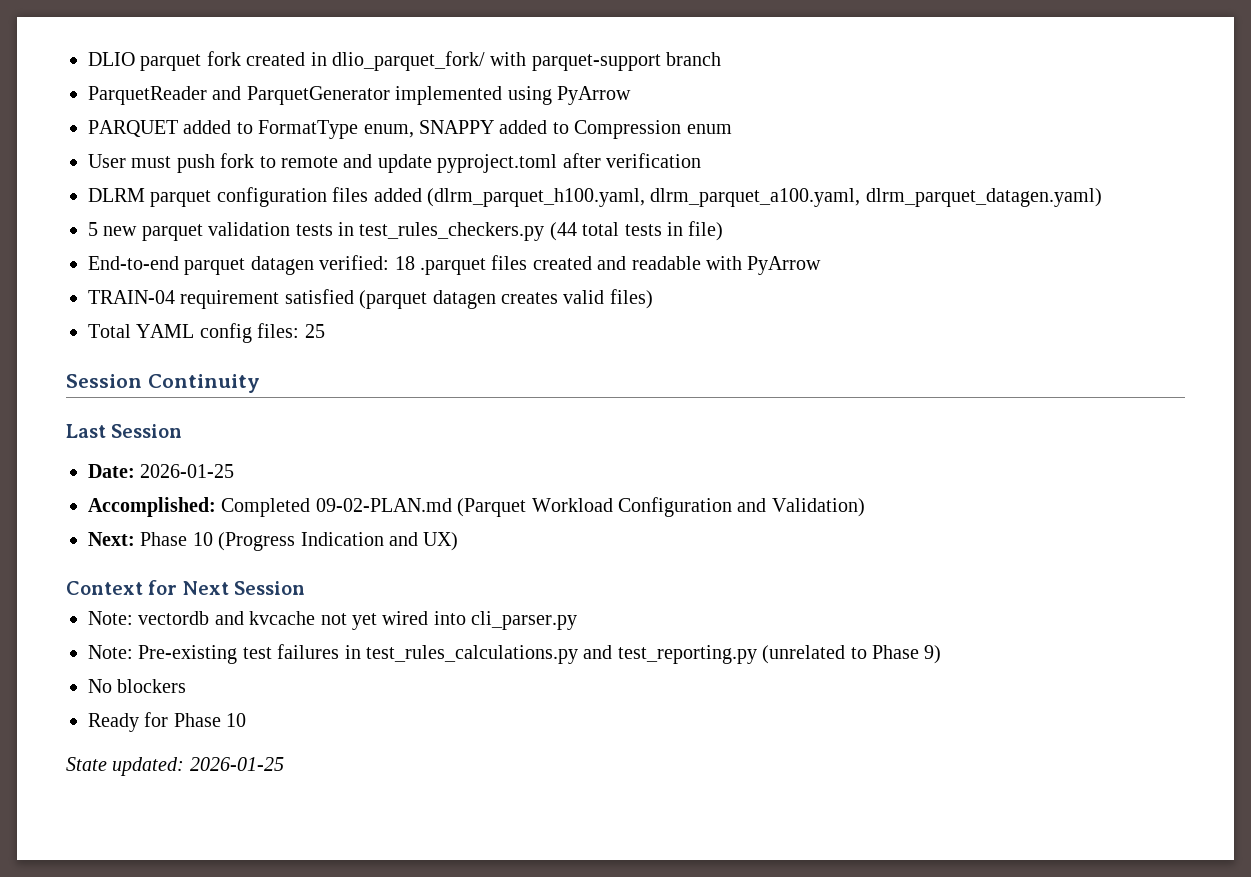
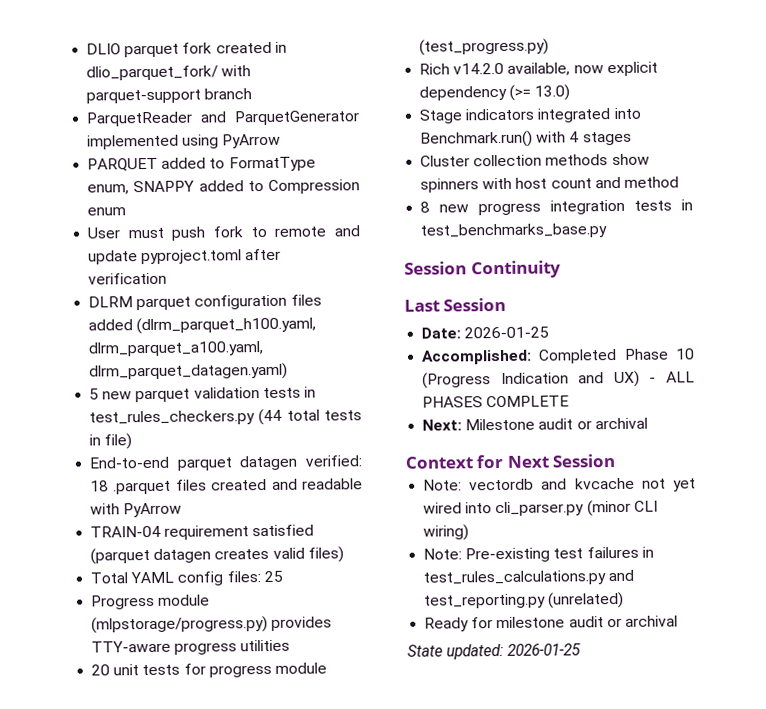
(325, 331) none -> [91,594,211,610] [91,615,333,634] [91,639,291,655] [91,662,327,678] [419,38,550,56] [419,61,658,77] [419,84,571,101] [419,107,641,124] [420,130,632,148] [420,153,650,167] [420,176,679,193] [420,199,693,216] [420,223,609,239] // Progress module (mlpstorage/progress.py) provides TTY-aware progress utilities // 20 unit tests for progress module (test_progress.py) // Rich v14.2.0 available, now explicit dependency (>= 13.0) // Stage indicators integrated into Benchmark.run() with 4 stages // Cluster collection methods show spinners with host count and method // 8 new progress integration tests in test_benchmarks_base.py
[315,497,865,517] [88,532,135,546] 09-02-PLAN.md (Parquet Workload Configuration and Validation) // Next: -> (618, 356) none
(459, 541) none -> [649,371,695,383] [422,395,570,408] [422,417,648,431] - ALL PHASES COMPLETE // Next: Milestone audit or archival
(578, 620) none -> [586,499,658,517] [423,524,470,541] (minor CLI wiring)
[762,645,942,664] [88,679,187,693] [88,712,247,732] (unrelated to Phase 9) // No blockers // Ready for Phase 10 -> [548,591,625,609] [424,615,678,632] (unrelated) // Ready for milestone audit or archival

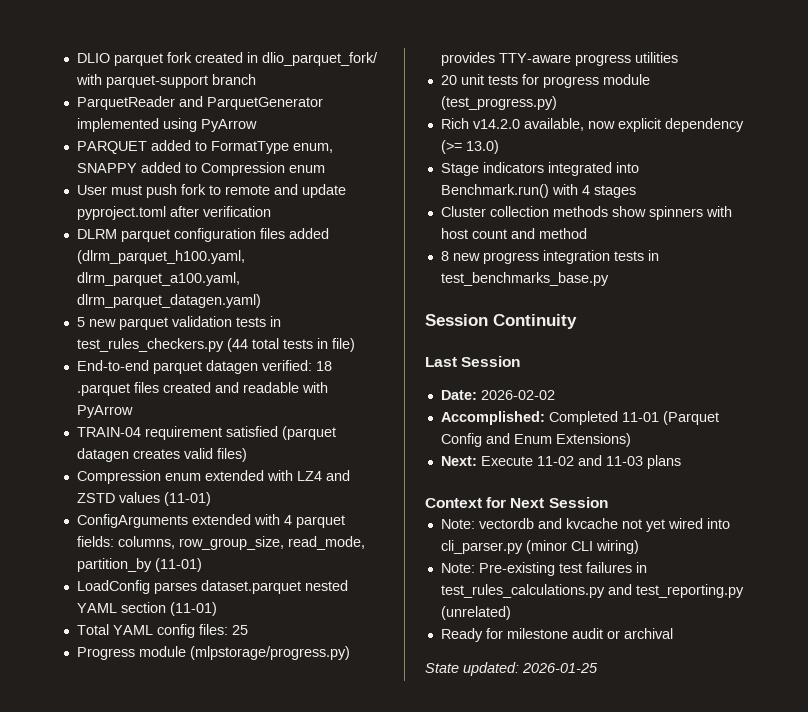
(344, 554) none -> [76,470,350,484] [76,492,211,506] [76,514,345,528] [76,536,365,550] [76,558,202,572] [76,580,348,594] [76,602,217,616] // Compression enum extended with LZ4 and ZSTD values (11-01) // ConfigArguments extended with 4 parquet fields: columns, row_group_size, read_mode, partition_by (11-01) // LoadConfig parses dataset.parquet nested YAML section (11-01)
[464,326,550,339] 2026-01-25 -> [480,390,555,400] 2026-02-02
[623,348,695,360] [422,370,695,389] [422,395,570,408] [422,417,648,431] Phase 10 (Progress Indication and UX) - ALL PHASES COMPLETE // Next: Milestone audit or archival -> [621,411,719,425] [440,433,631,447] [440,455,681,469] 11-01 (Parquet Config and Enum Extensions) // Next: Execute 11-02 and 11-03 plans

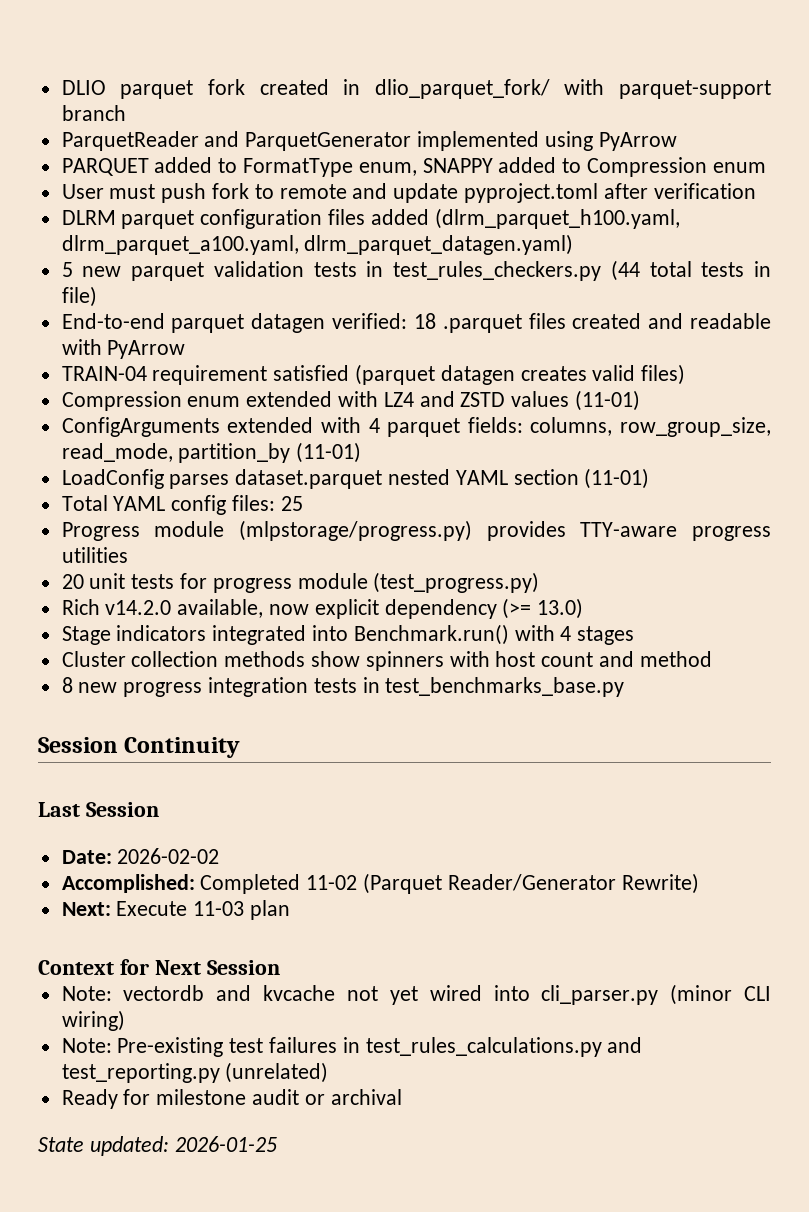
[621,411,719,425] [440,433,631,447] [440,455,681,469] 11-01 (Parquet Config and Enum Extensions) // Next: Execute 11-02 and 11-03 plans -> [306,873,699,894] [61,900,291,920] 11-02 (Parquet Reader/Generator Rewrite) // Next: Execute 11-03 plan

